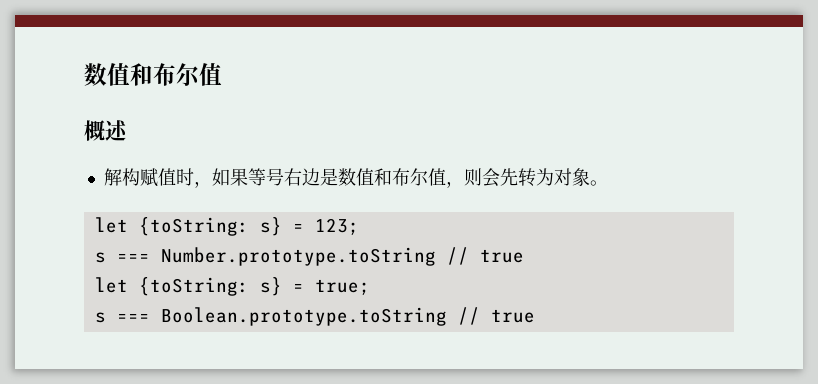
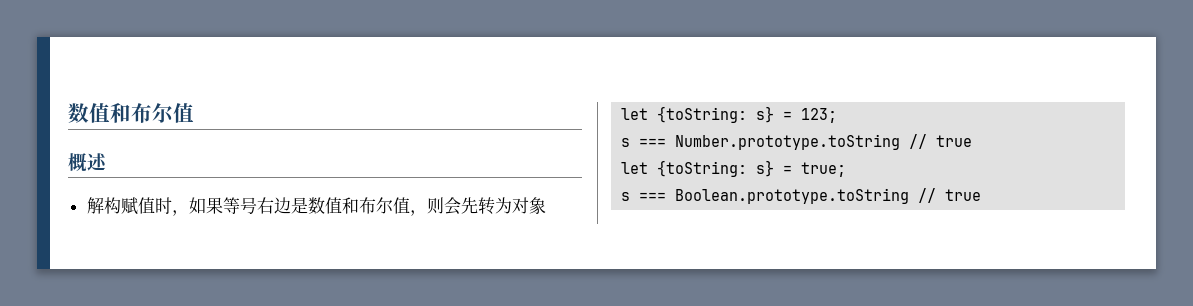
[589,180,608,186] 。 -> (546, 205) none

